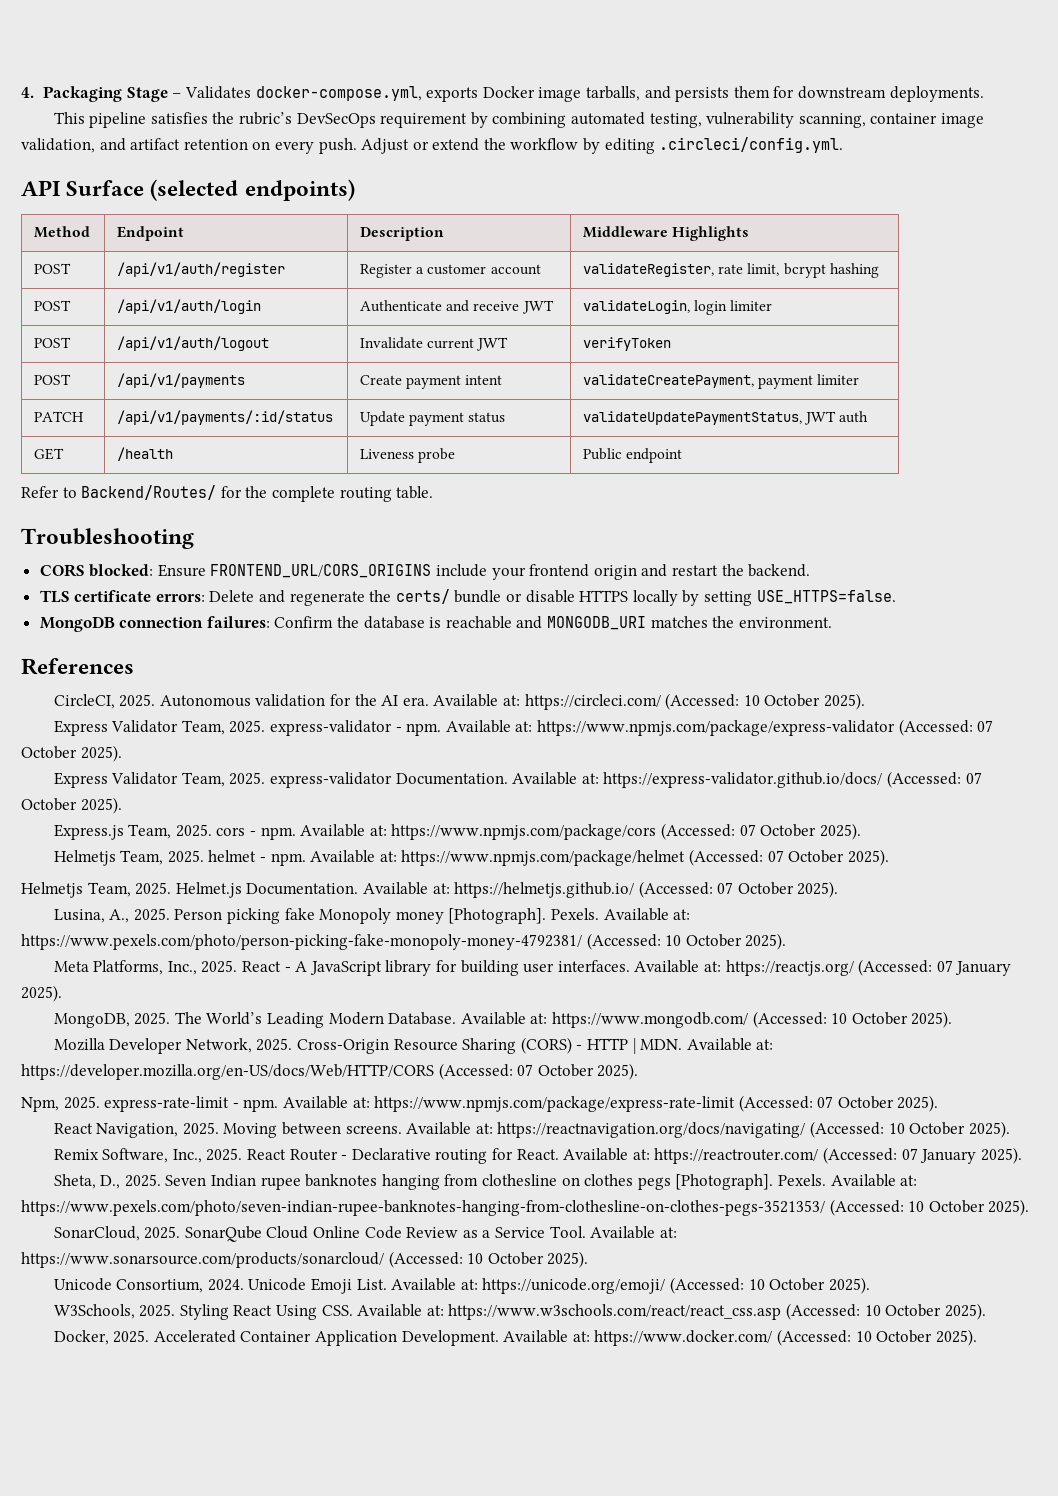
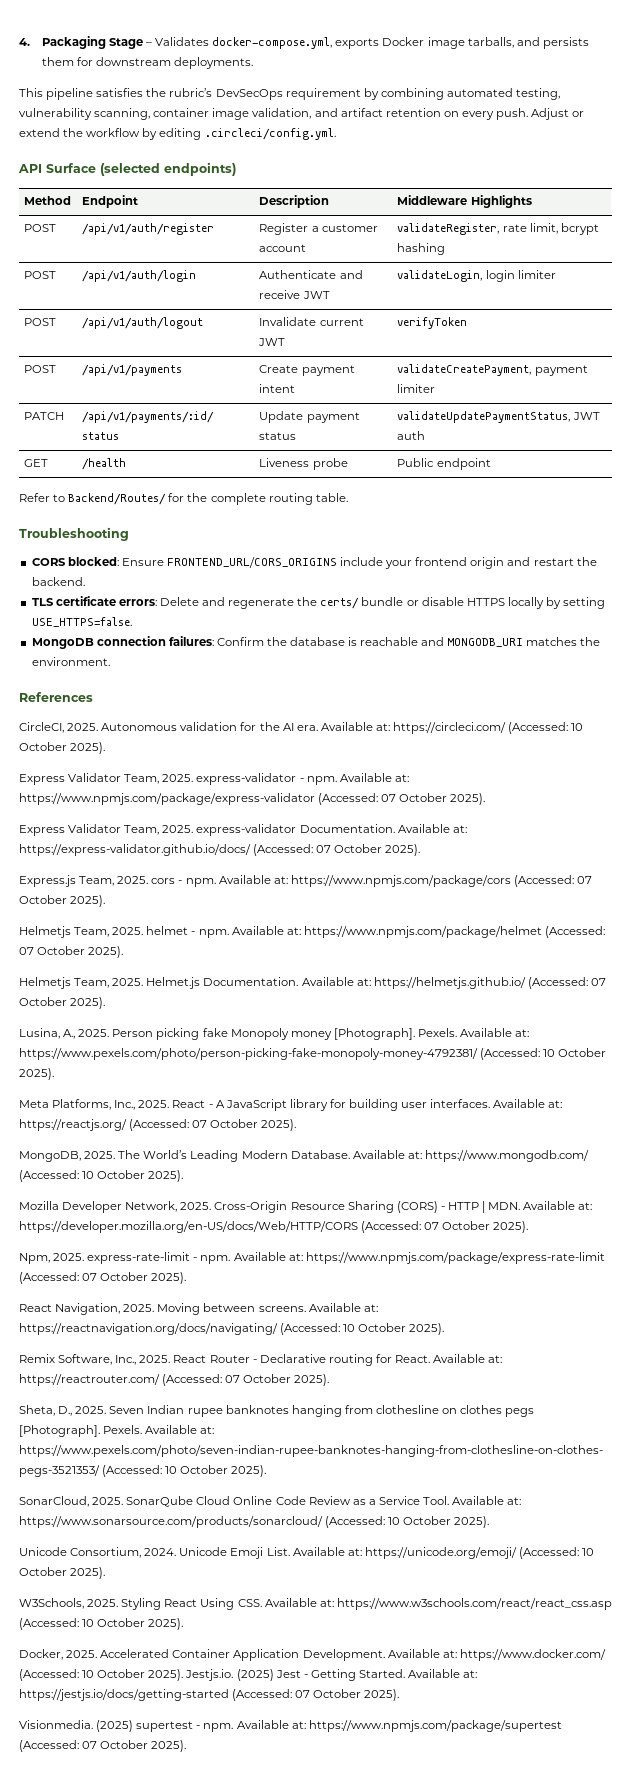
[955,961,1012,976] January -> [210,1119,259,1128] October
[920,1149,977,1164] January -> [243,1374,292,1383] October
(977, 1337) none -> [185,1669,478,1681] [19,1689,400,1701] [19,1720,562,1732] [19,1740,187,1752] Jestjs.io. (2025) Jest - Getting Started. Available at: https://jestjs.io/docs/getting-started (Accessed: 07 October 2025). // Visionmedia. (2025) supertest - npm. Available at: https://www.npmjs.com/package/supertest (Accessed: 07 October 2025).

